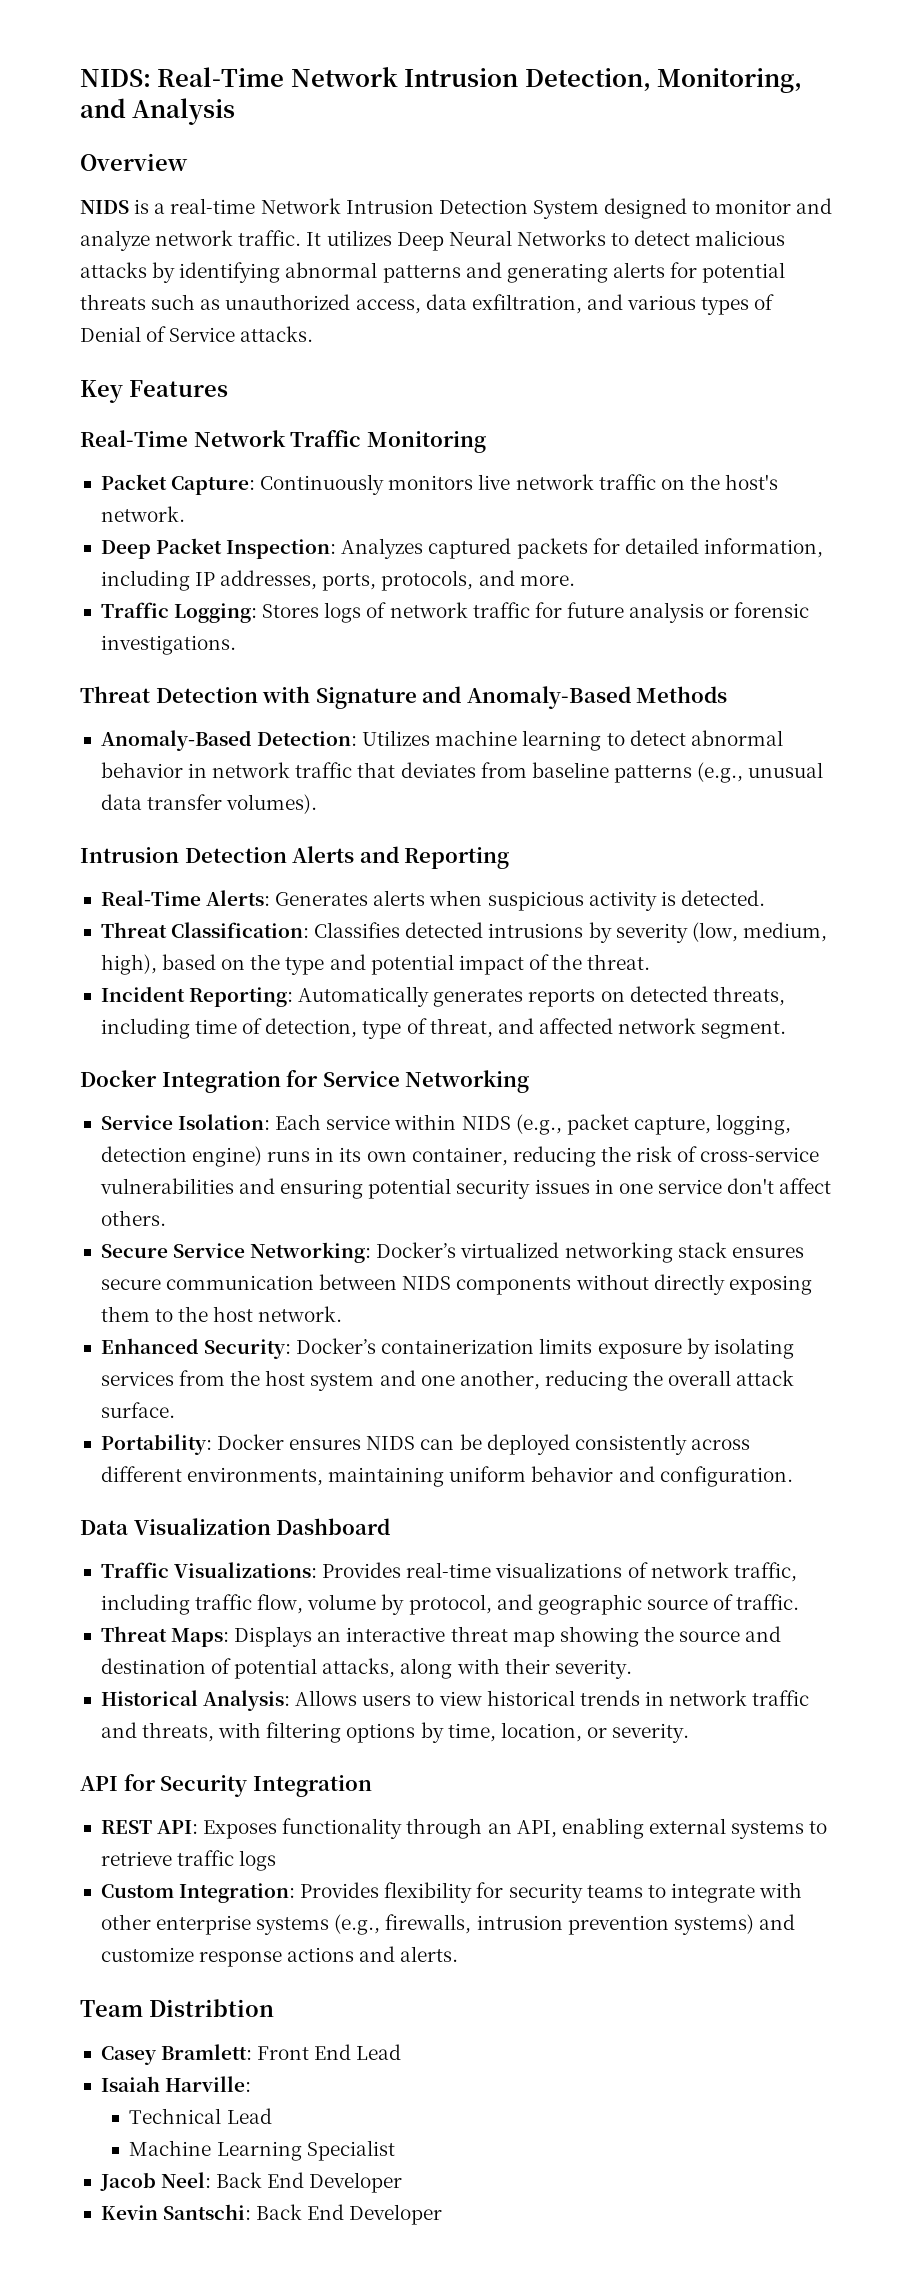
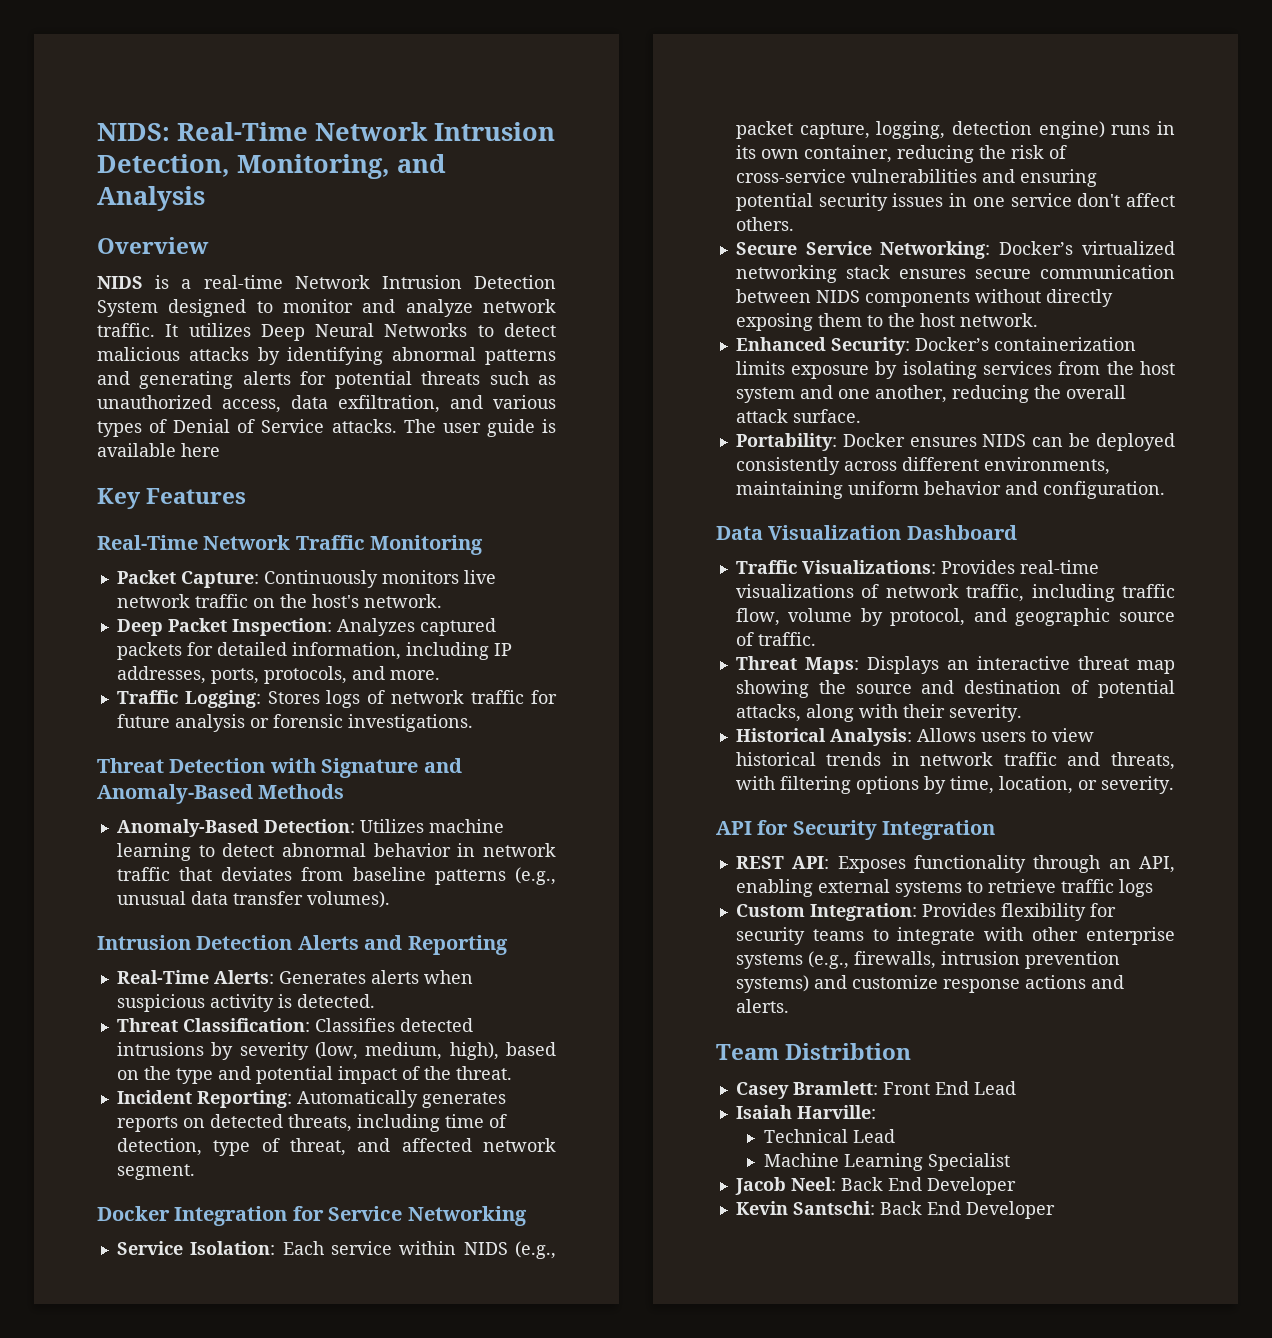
(314, 334) none -> [403,419,556,437] [97,443,220,457] The user guide is available here

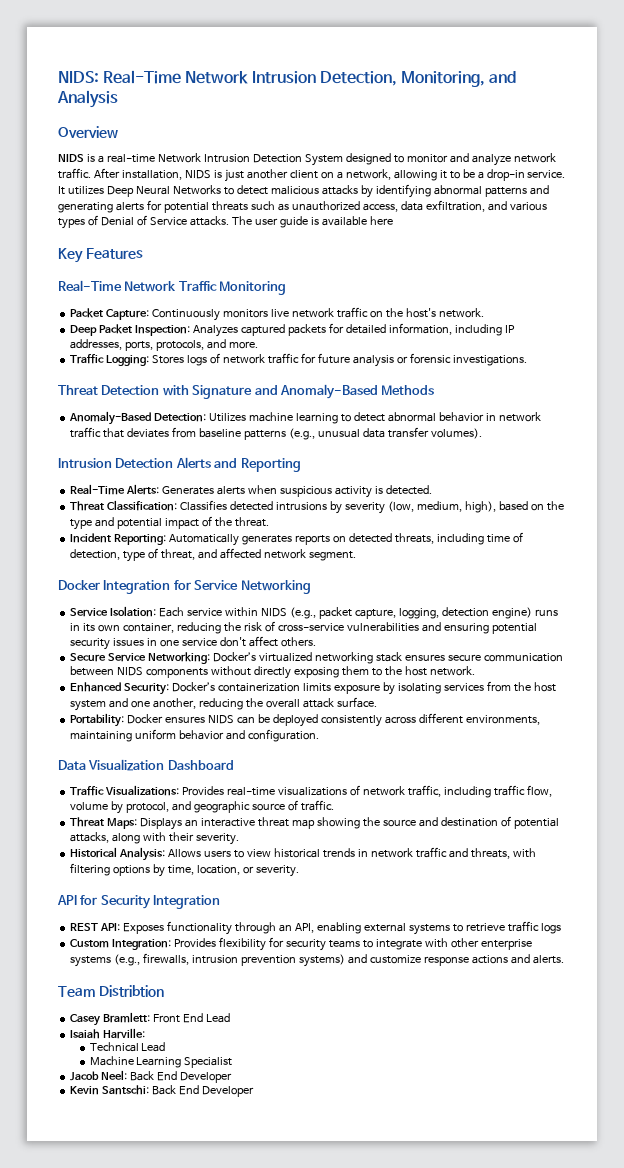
(155, 330) none -> [93,168,566,182] After installation, NIDS is just another client on a network, allowing it to be a drop-in service.

